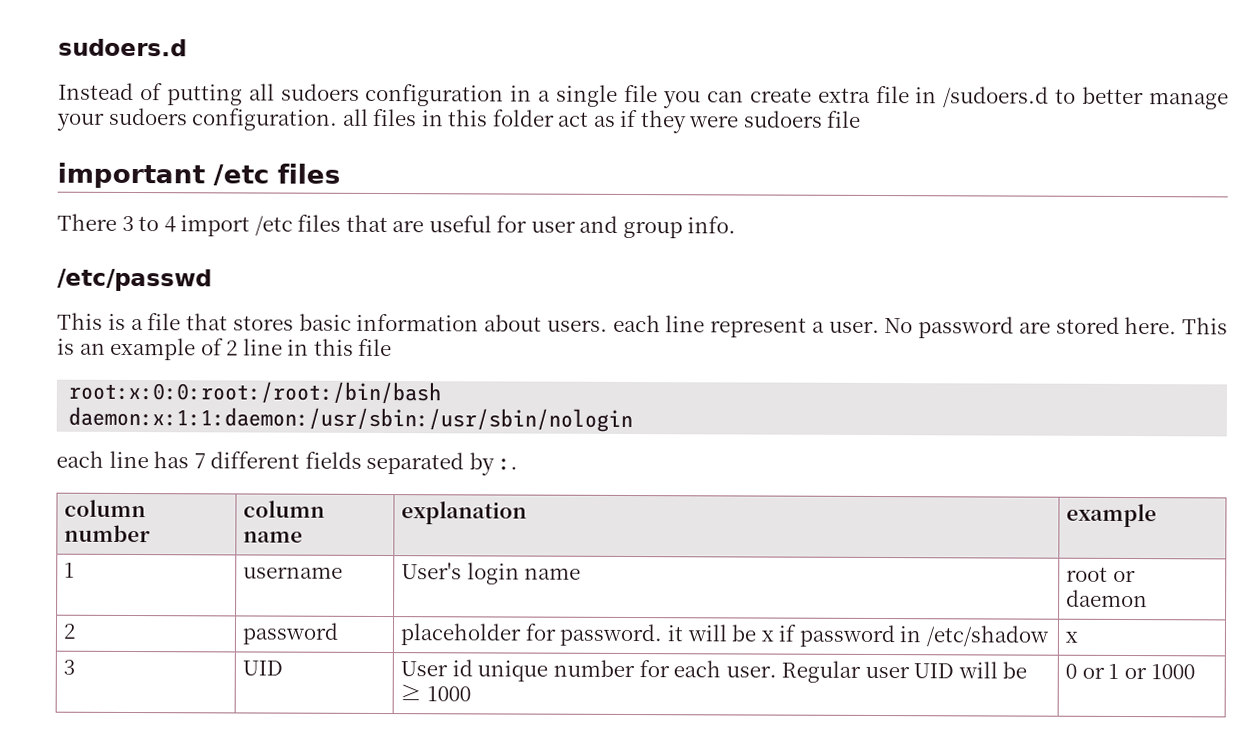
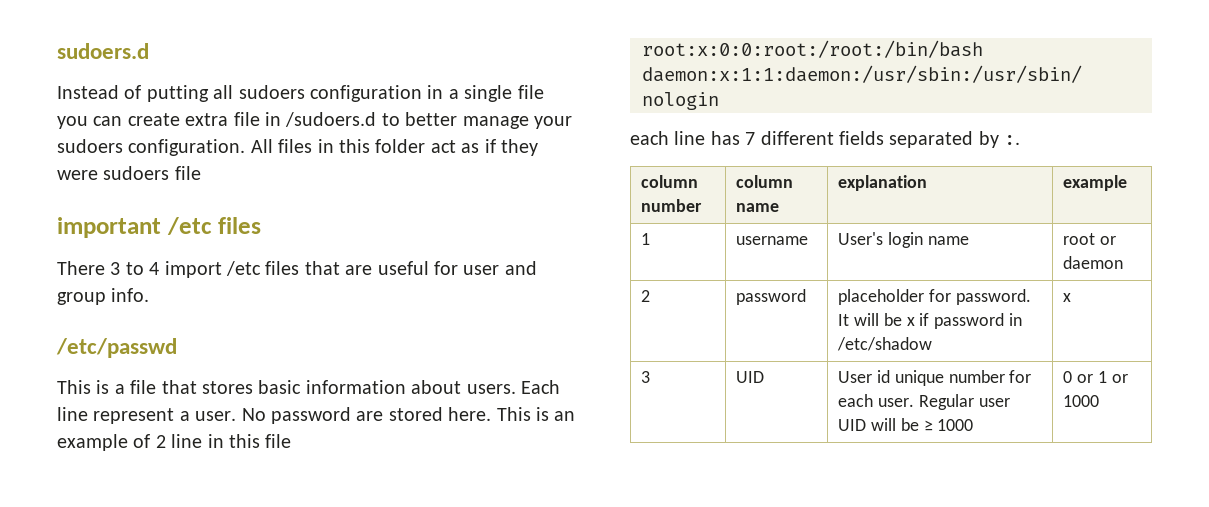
[341,108,369,126] all -> [250,139,273,153] All
[612,314,661,333] each -> [521,380,560,394] Each
[666,625,683,642] it -> [838,314,850,326] It

